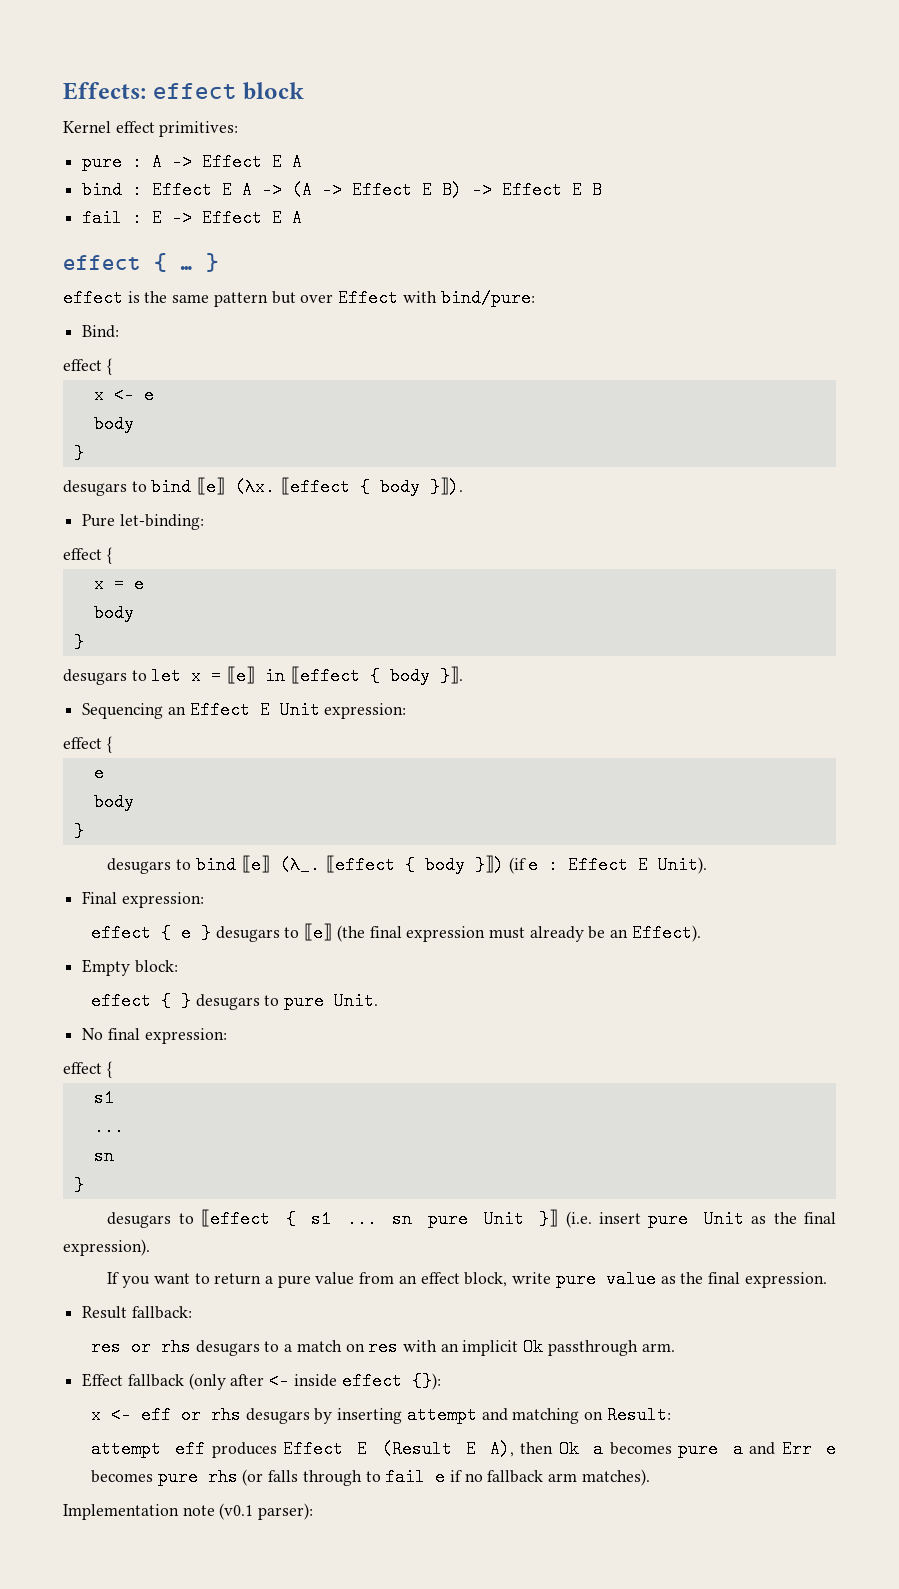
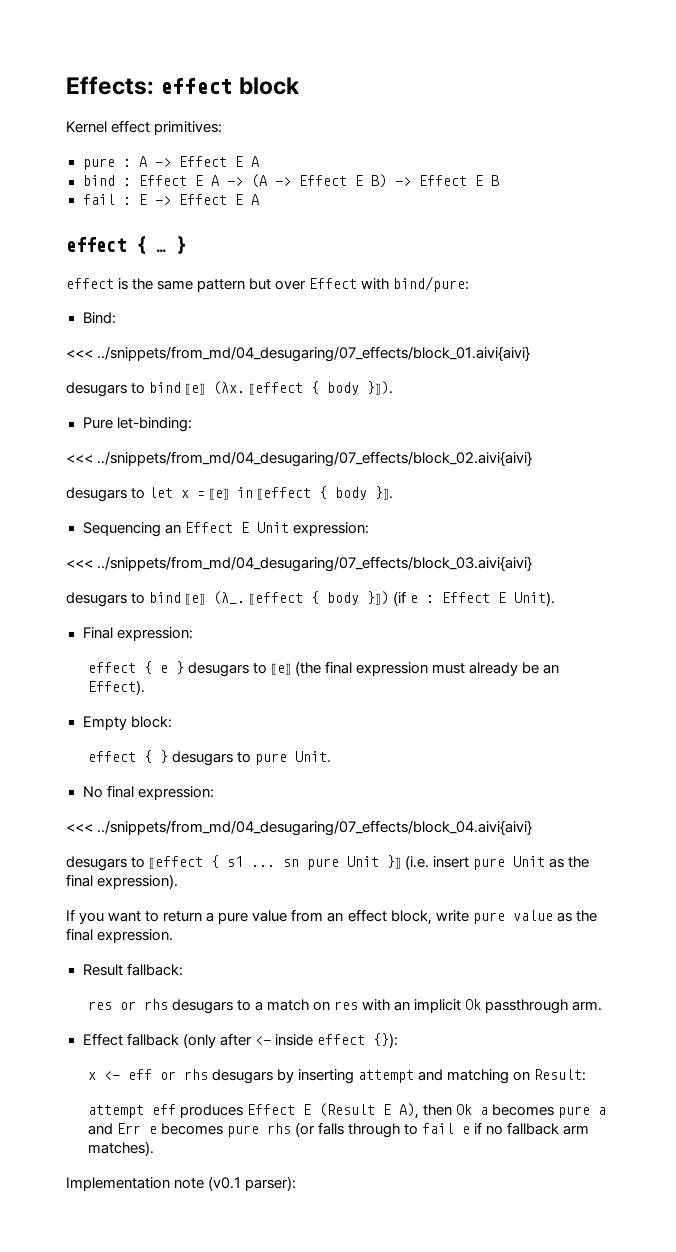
[63,358,112,375] [93,386,154,404] [93,415,134,433] [73,444,84,462] effect { // x <- e // body // } -> [66,346,531,362] <<< ../snippets/from_md/04_desugaring/07_effects/block_01.aivi{aivi}
[63,547,112,564] [93,575,144,593] [93,604,134,622] [73,633,84,651] effect { // x = e // body // } -> [66,451,533,467] <<< ../snippets/from_md/04_desugaring/07_effects/block_02.aivi{aivi}
[63,736,112,753] [93,764,104,782] [93,793,134,811] [73,822,84,840] effect { // e // body // } -> [66,556,533,572] <<< ../snippets/from_md/04_desugaring/07_effects/block_03.aivi{aivi}
[63,1061,112,1078] [93,1089,114,1107] [93,1118,124,1136] [93,1147,114,1165] [73,1176,84,1194] effect { // s1 // ... // sn // } -> [66,820,533,836] <<< ../snippets/from_md/04_desugaring/07_effects/block_04.aivi{aivi}

